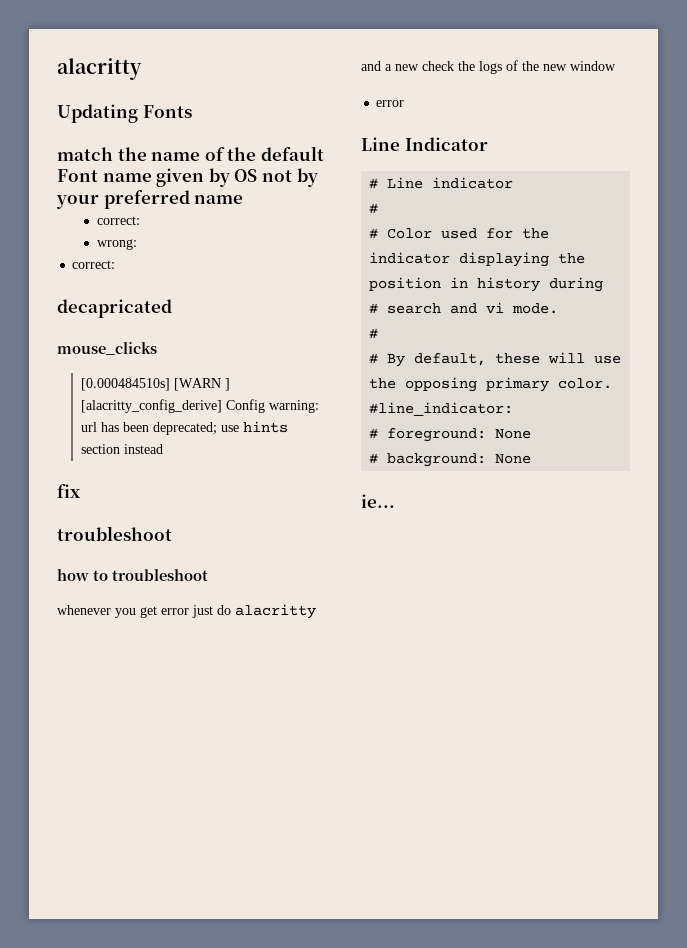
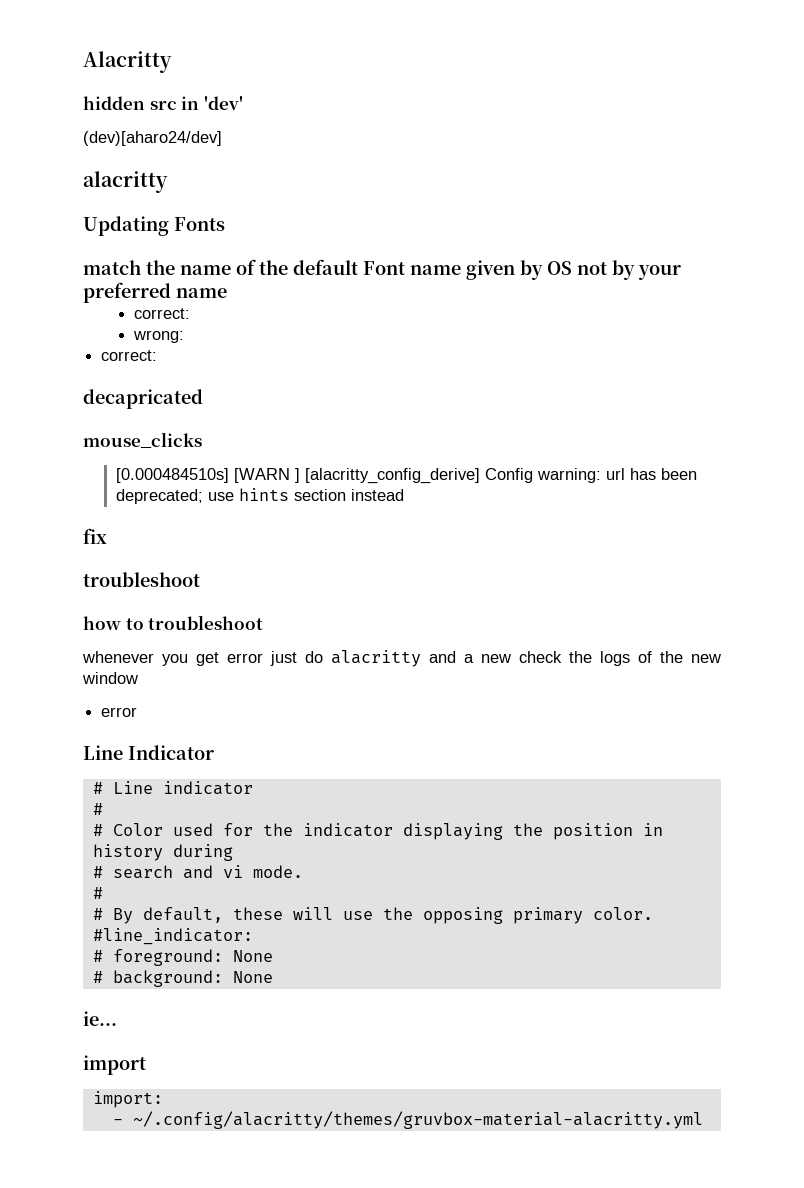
(57, 69) none -> [83,51,172,73] [83,96,243,110] [83,131,222,146] Alacritty // hidden src in 'dev' // (dev)[aharo24/dev] //
(395, 501) none -> [83,1055,146,1075] [92,1091,163,1108] [112,1111,703,1129] // import // import: // - ~/.config/alacritty/themes/gruvbox-material-alacritty.yml

